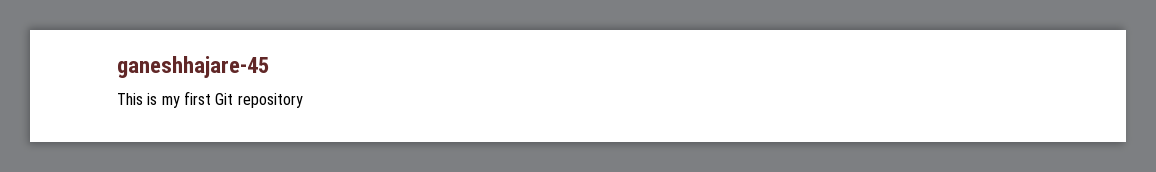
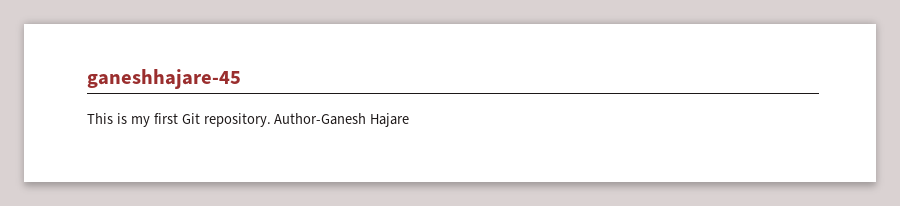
[237,93,303,108] repository -> [203,113,410,127] repository. Author-Ganesh Hajare

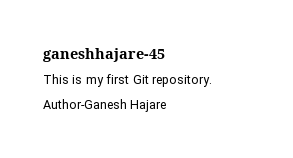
(271, 120) none -> (212, 81) //

